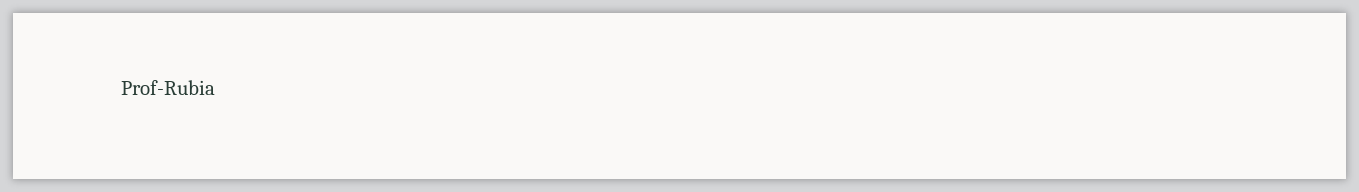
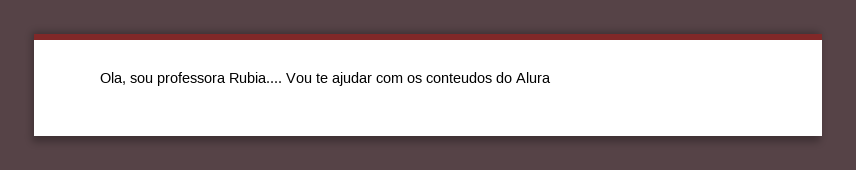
[121,80,215,95] Prof-Rubia -> [100,72,551,86] Ola, sou professora Rubia.... Vou te ajudar com os conteudos do Alura

